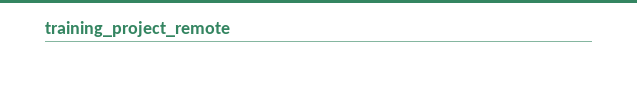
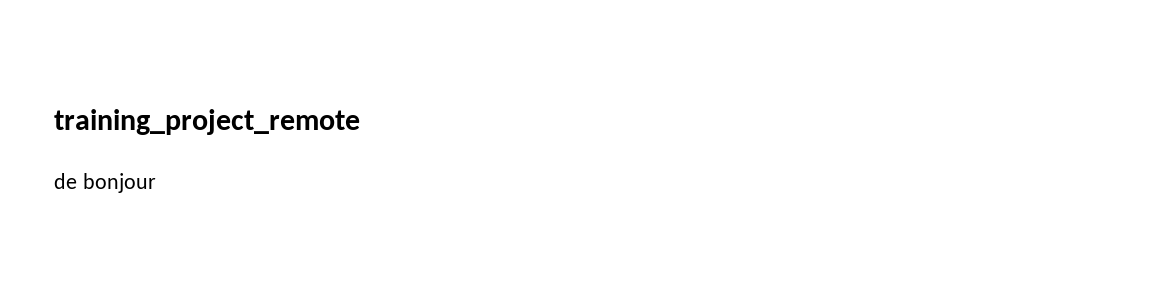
(230, 29) none -> [54,173,156,193] // de bonjour

